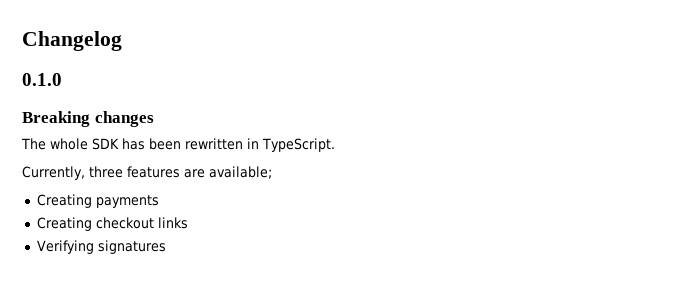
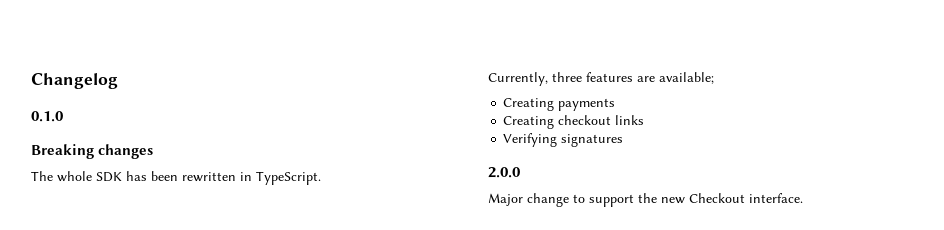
(166, 247) none -> [488,167,520,178] [488,193,803,207] // 2.0.0 // Major change to support the new Checkout interface.

